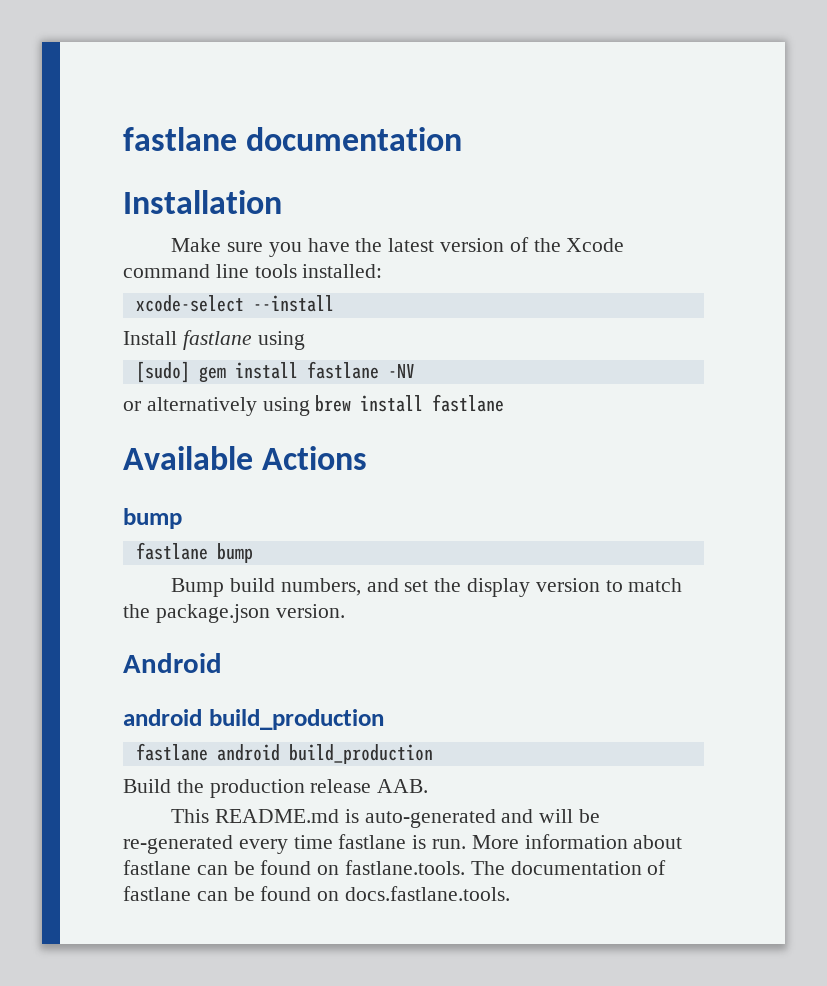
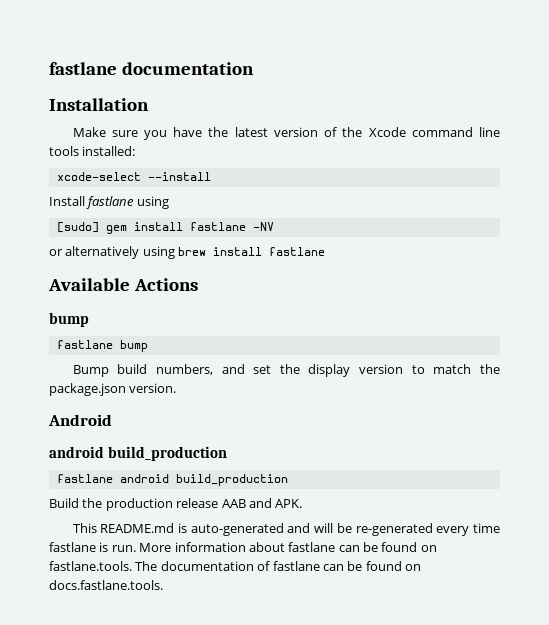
[377,779,429,793] AAB. -> [221,498,303,508] AAB and APK.

